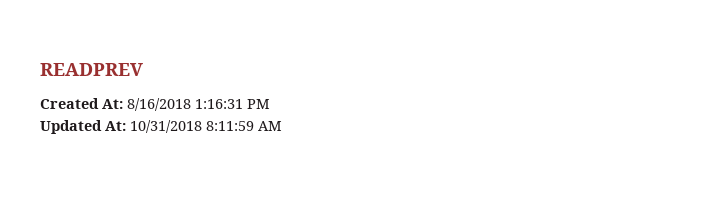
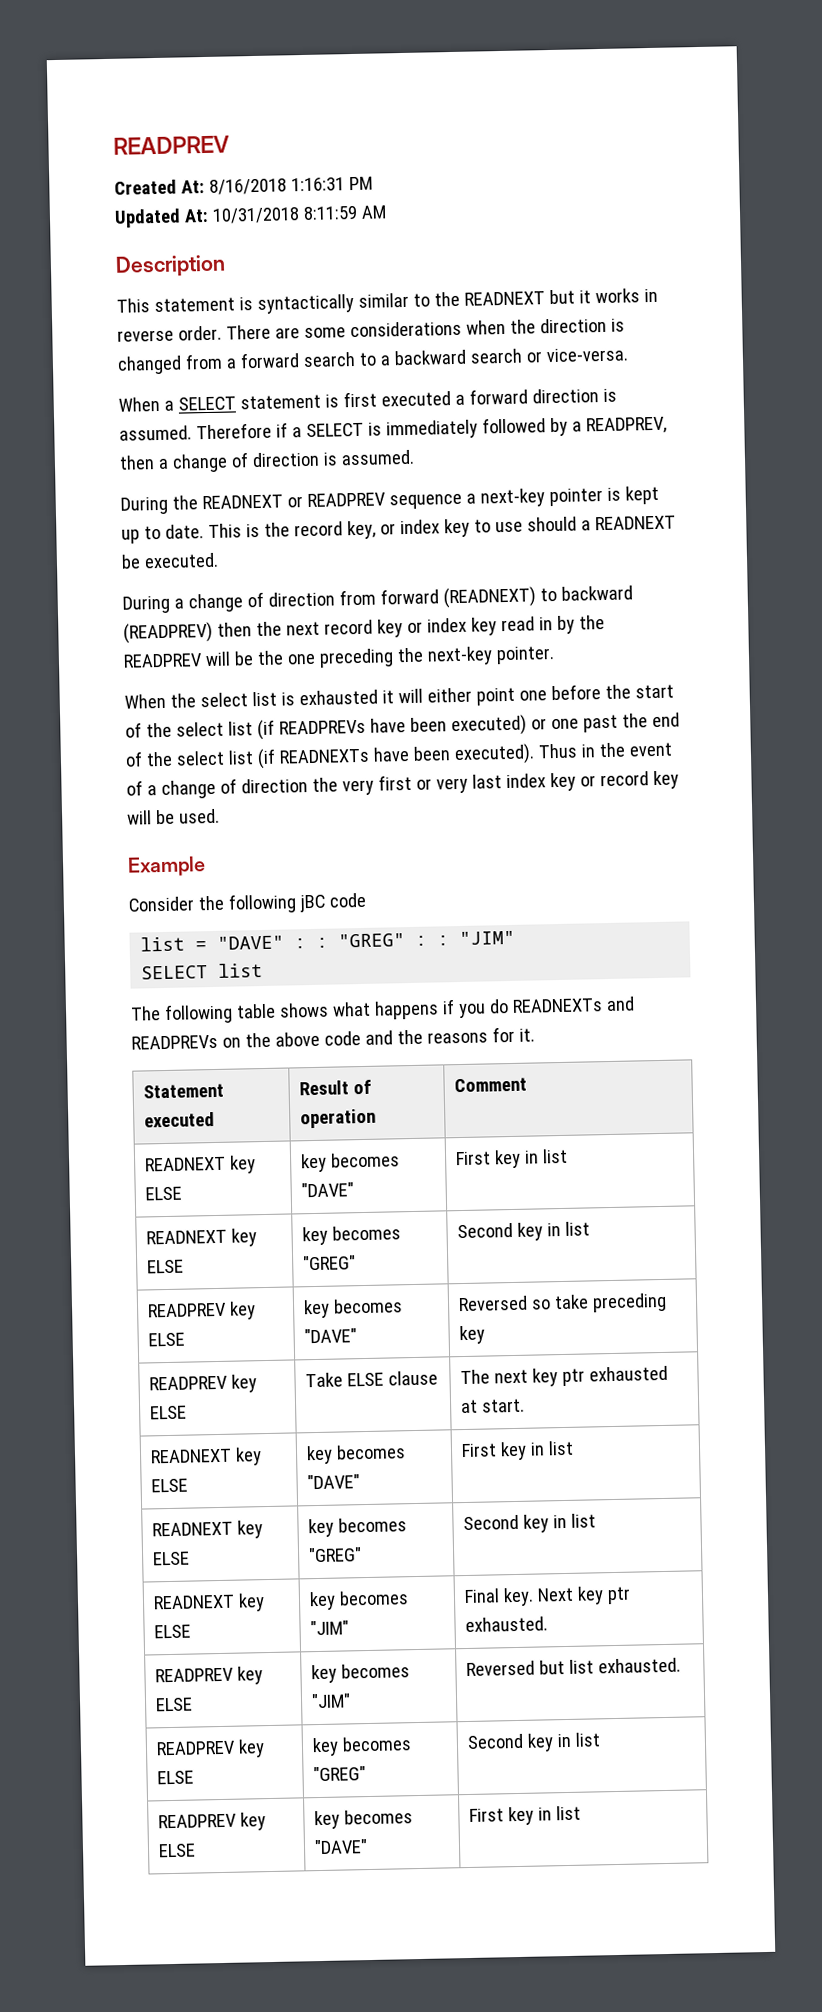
(282, 126) none -> [115,254,226,278] [116,288,658,314] [117,317,625,342] [117,347,628,375] [118,388,617,412] [119,416,667,441] [119,449,415,473] [120,485,659,515] [121,515,676,544] [121,552,219,569] [122,585,633,614] [123,615,605,644] [123,646,555,668] [124,684,674,709] [125,712,680,741] [125,742,672,770] [126,770,679,800] [126,808,220,825] [127,856,206,877] [128,892,366,914] [140,930,516,952] [141,962,264,980] [130,996,635,1024] [131,1026,535,1050] [142,1083,224,1099] [143,1112,215,1128] [298,1079,372,1096] [299,1108,376,1129] [453,1077,527,1093] [144,1155,256,1174] [144,1186,182,1201] [299,1152,400,1173] [300,1182,354,1198] [454,1148,568,1169] [145,1228,257,1247] [146,1259,184,1274] [301,1225,401,1246] [302,1255,356,1271] [456,1221,590,1241] [146,1301,256,1320] [147,1332,185,1347] [302,1298,403,1319] [303,1328,357,1344] [457,1292,667,1313] [458,1325,485,1345] [148,1374,257,1393] [149,1405,187,1420] [304,1370,438,1388] [459,1365,668,1387] [459,1398,525,1414] [149,1447,262,1466] [150,1478,188,1493] [305,1444,406,1465] [306,1474,360,1490] [460,1440,574,1461] [151,1520,263,1539] [152,1551,190,1566] [307,1517,407,1538] [307,1547,362,1563] [462,1513,596,1533] [152,1593,265,1612] [153,1624,191,1639] [308,1590,409,1611] [309,1620,349,1636] [463,1586,631,1607] [464,1616,548,1633] [154,1666,263,1685] [154,1697,193,1712] [310,1663,410,1684] [310,1693,351,1709] [465,1657,681,1677] [155,1739,265,1758] [156,1770,194,1785] [311,1736,412,1757] [312,1766,366,1782] [466,1732,601,1752] [157,1812,266,1831] [157,1843,196,1858] [313,1809,413,1830] [313,1839,368,1855] [468,1805,581,1826] // Description // This statement is syntactically similar to the READNEXT but it works in reverse order. There are some considerations when the direction is changed from a forward search to a backward search or vice-versa. // When a SELECT statement is first executed a forward direction is assumed. Therefore if a SELECT is immediately followed by a READPREV, then a change of direction is assumed. // During the READNEXT or READPREV sequence a next-key pointer is kept up to date. This is the record key, or index key to use should a READNEXT be executed. // During a change of direction from forward (READNEXT) to backward (READPREV) then the next record key or index key read in by the READPREV will be the one preceding the next-key pointer. // When the select list is exhausted it will either point one before the start of the select list (if READPREVs have been executed) or one past the end of the select list (if READNEXTs have been executed). Thus in the event of a change of direction the very first or very last index key or record key will be used. // Example // Consider the following jBC code // list = "DAVE" : : "GREG" : : "JIM" // SELECT list // The following table shows what happens if you do READNEXTs and READPREVs on the above code and the reasons for it. // Statement executed | Result of operation | Comment // READNEXT key ELSE | key becomes "DAVE" | First key in list // READNEXT key ELSE | key becomes "GREG" | Second key in list // READPREV key ELSE | key becomes "DAVE" | Reversed so take preceding key // READPREV key ELSE | Take ELSE clause | The next key ptr exhausted at start. // READNEXT key ELSE | key becomes "DAVE" | First key in list // READNEXT key ELSE | key becomes "GREG" | Second key in list // READNEXT key ELSE | key becomes "JIM" | Final key. Next key ptr exhausted. // READPREV key ELSE | key becomes "JIM" | Reversed but list exhausted. // READPREV key ELSE | key becomes "GREG" | Second key in list // READPREV key ELSE | key becomes "DAVE" | First key in list

